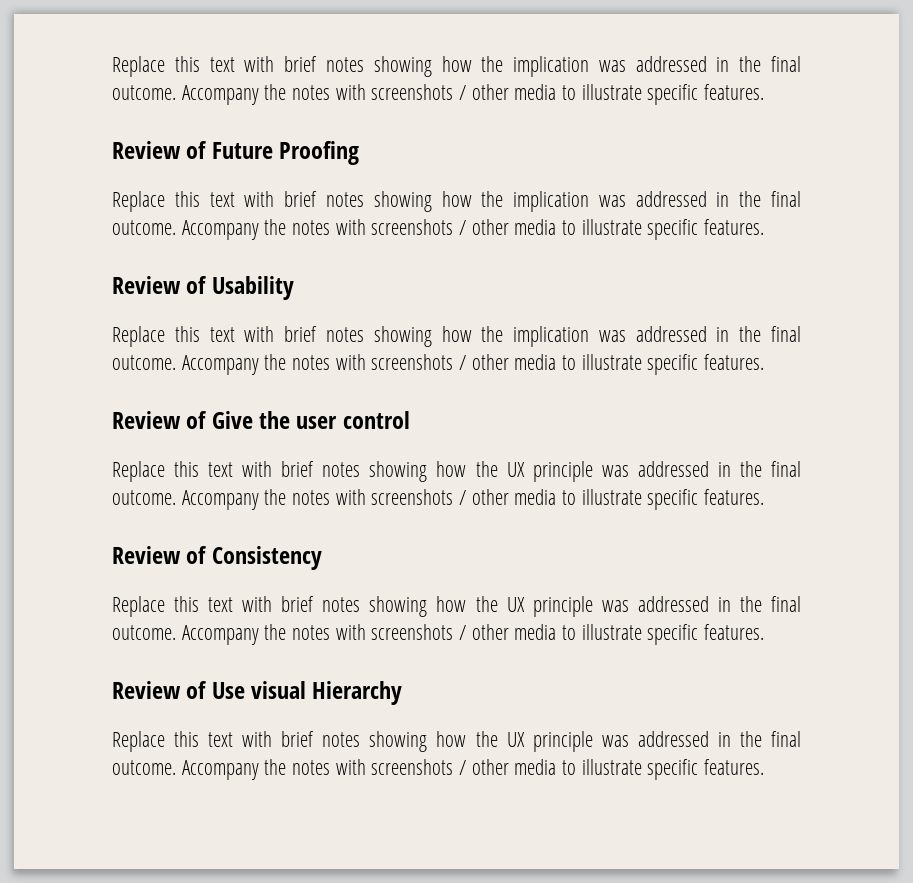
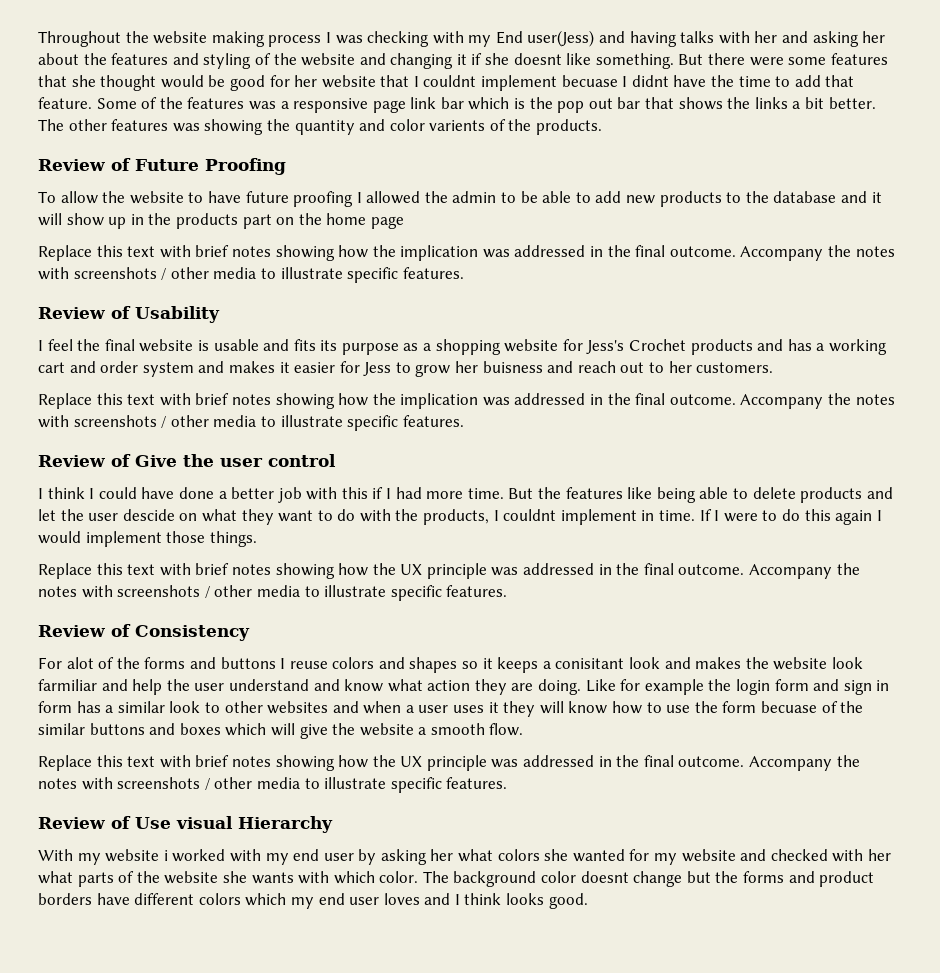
[112,56,802,77] [112,84,765,105] [112,141,360,165] Replace this text with brief notes showing how the implication was addressed in the final outcome. Accompany the notes with screenshots / other media to illustrate specific features. // Review of Future Proofing -> [38,30,886,47] [38,53,888,69] [38,75,855,91] [38,97,876,113] [38,119,603,135] [38,158,286,175] [38,191,882,207] [38,213,404,229] Throughout the website making process I was checking with my End user(Jess) and having talks with her and asking her about the features and styling of the website and changing it if she doesnt like something. But there were some features that she thought would be good for her website that I couldnt implement becuase I didnt have the time to add that feature. Some of the features was a responsive page link bar which is the pop out bar that shows the links a bit better. The other features was showing the quantity and color varients of the products. // Review of Future Proofing // To allow the website to have future proofing I allowed the admin to be able to add new products to the database and it will show up in the products part on the home page
(294, 288) none -> [38,339,887,355] [38,361,774,377] // I feel the final website is usable and fits its purpose as a shopping website for Jess's Crochet products and has a working cart and order system and makes it easier for Jess to grow her buisness and reach out to her customers.
(410, 420) none -> [38,487,893,503] [38,509,882,525] [38,531,257,547] // I think I could have done a better job with this if I had more time. But the features like being able to delete products and let the user descide on what they want to do with the products, I couldnt implement in time. If I were to do this again I would implement those things.
(322, 558) none -> [38,657,863,673] [38,679,890,695] [38,701,864,717] [38,723,524,739] // For alot of the forms and buttons I reuse colors and shapes so it keeps a conisitant look and makes the website look farmiliar and help the user understand and know what action they are doing. Like for example the login form and sign in form has a similar look to other websites and when a user uses it they will know how to use the form becuase of the similar buttons and boxes which will give the website a smooth flow.
[112,731,801,752] [112,759,765,780] Replace this text with brief notes showing how the UX principle was addressed in the final outcome. Accompany the notes with screenshots / other media to illustrate specific features. -> [38,849,891,865] [38,871,875,887] [38,893,588,909] With my website i worked with my end user by asking her what colors she wanted for my website and checked with her what parts of the website she wants with which color. The background color doesnt change but the forms and product borders have different colors which my end user loves and I think looks good.

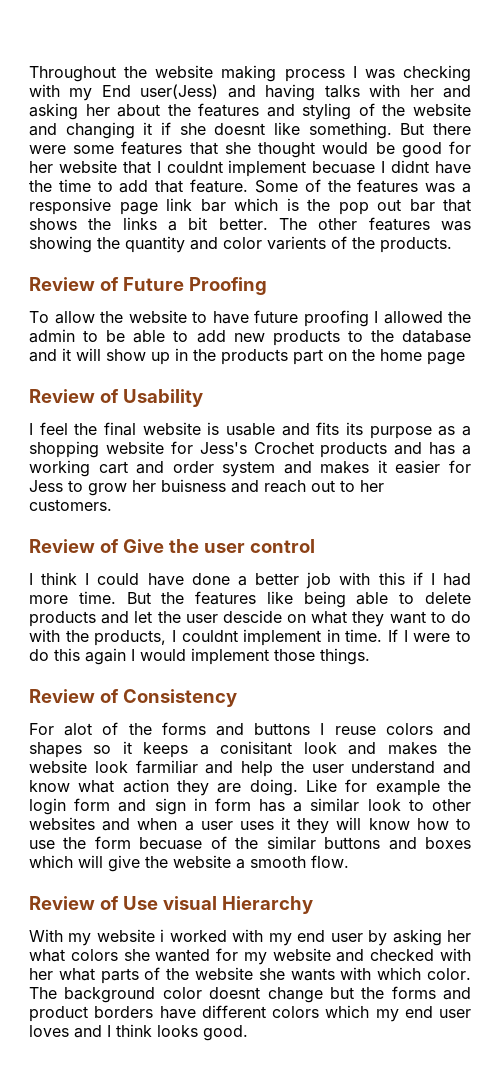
[38,245,895,261] [38,267,464,283] // Replace this text with brief notes showing how the implication was addressed in the final outcome. Accompany the notes with screenshots / other media to illustrate specific features. -> (465, 358) none
[38,393,895,409] [38,415,464,431] // Replace this text with brief notes showing how the implication was addressed in the final outcome. Accompany the notes with screenshots / other media to illustrate specific features. -> (112, 505) none
[38,563,860,579] [38,585,508,601] // Replace this text with brief notes showing how the UX principle was addressed in the final outcome. Accompany the notes with screenshots / other media to illustrate specific features. -> (370, 656) none
[38,755,860,771] [38,777,508,793] // Replace this text with brief notes showing how the UX principle was addressed in the final outcome. Accompany the notes with screenshots / other media to illustrate specific features. -> (349, 861) none

